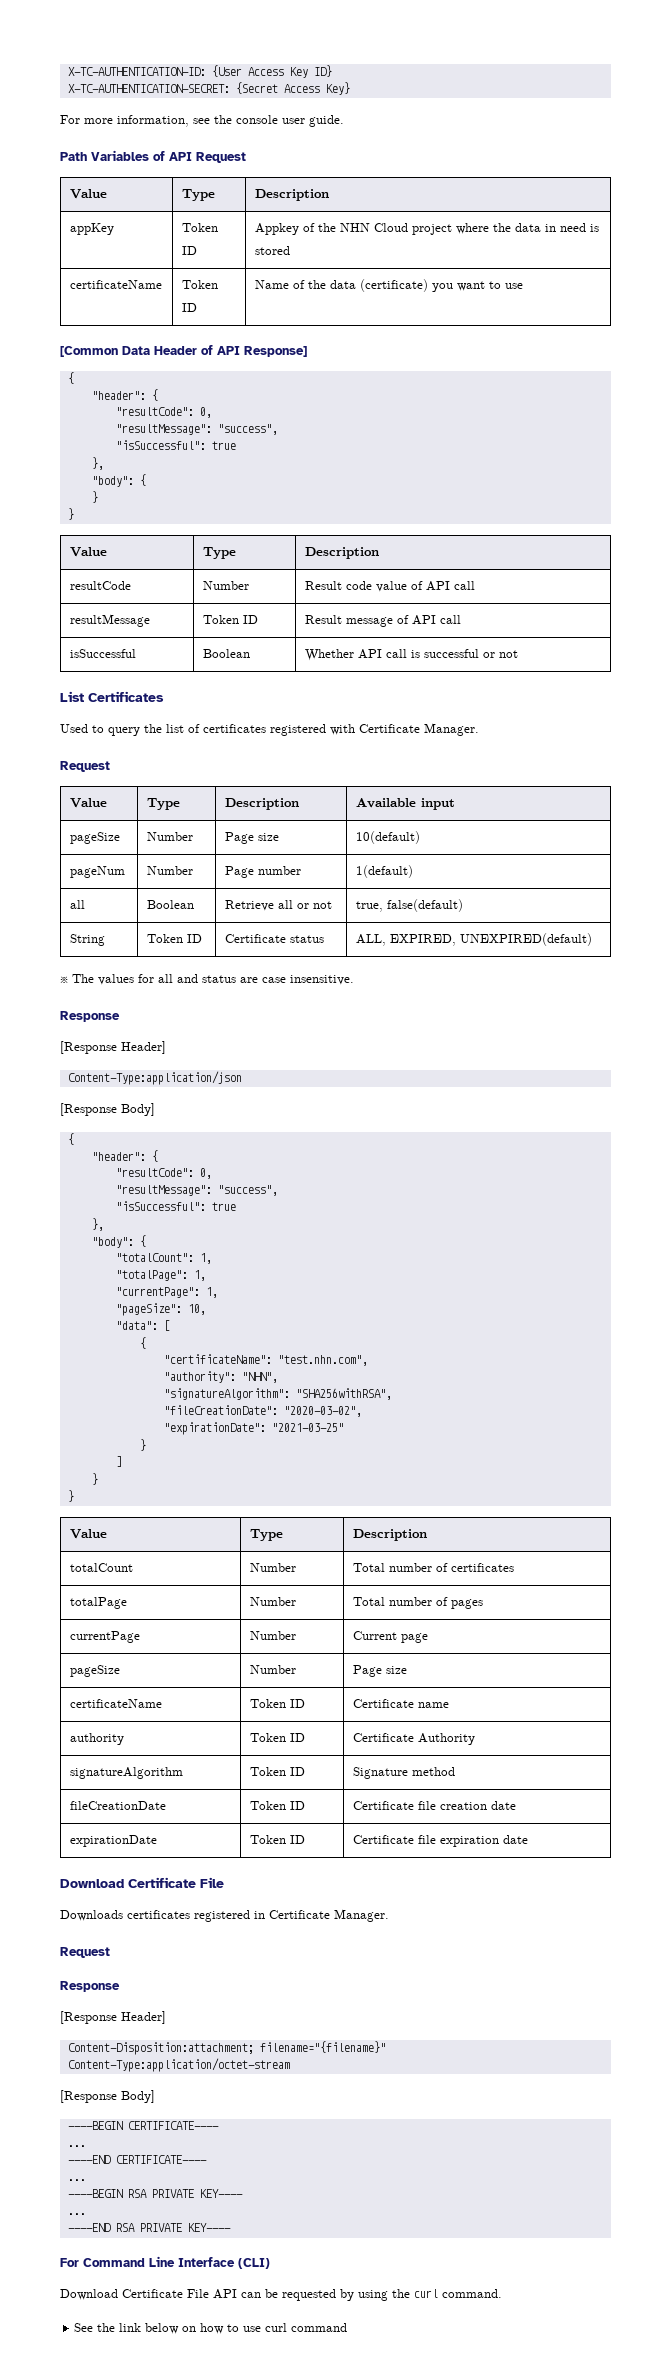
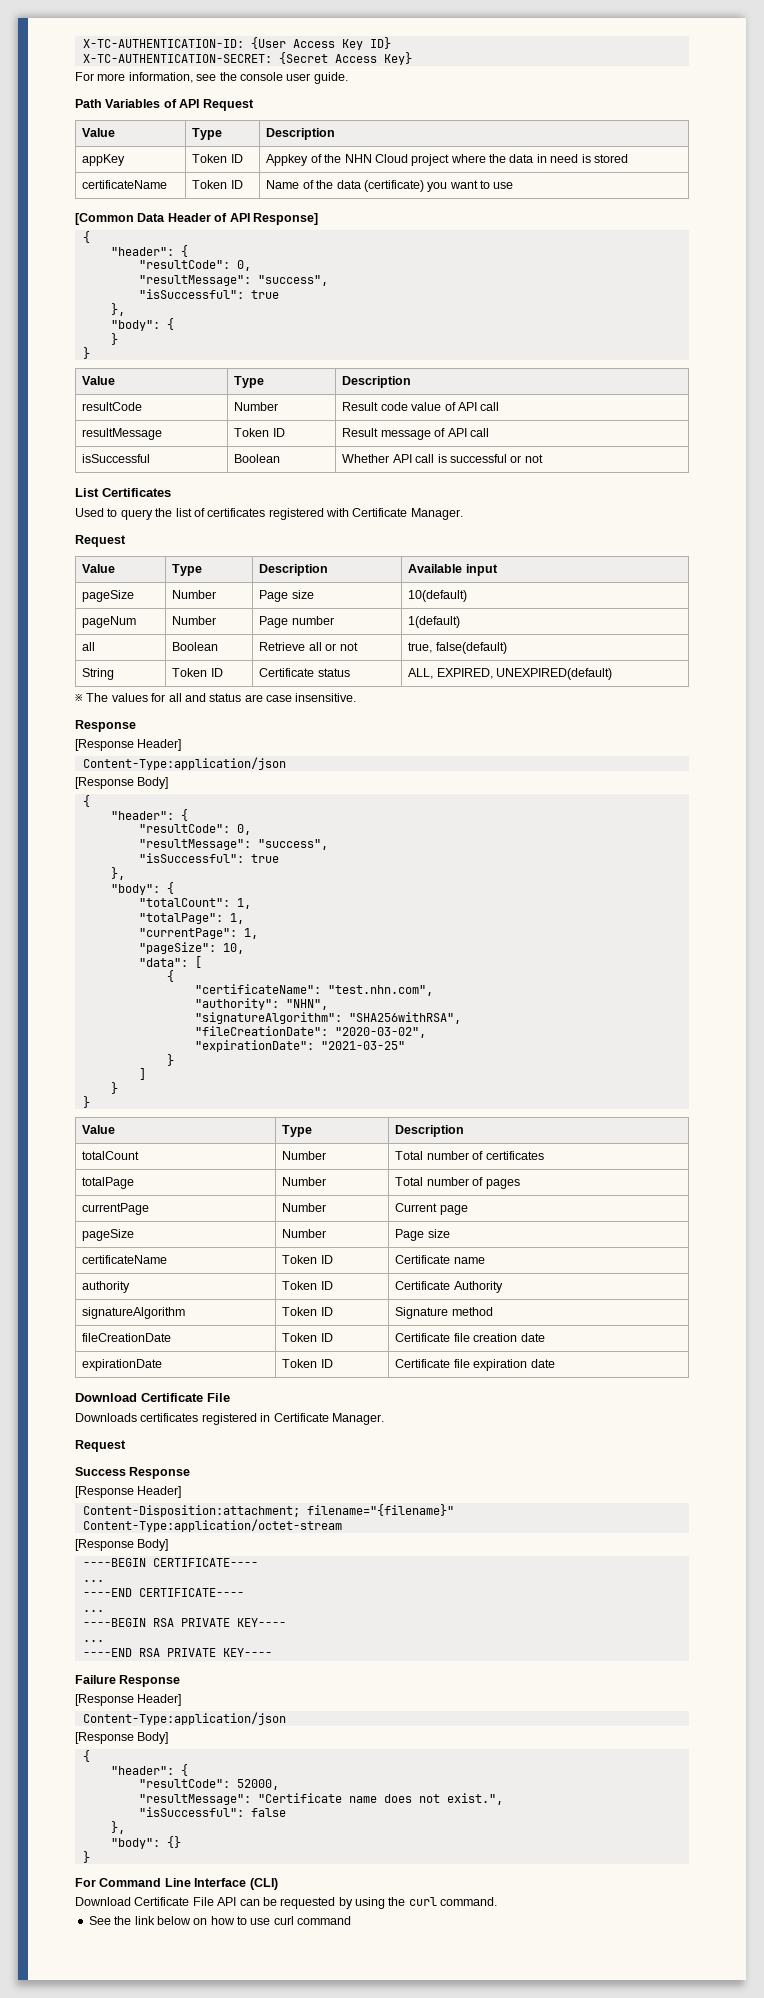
(110, 1952) none -> [75,1467,126,1476] Success
(231, 2227) none -> [75,1675,181,1687] [75,1694,182,1706] [82,1712,286,1725] [75,1732,169,1744] [82,1750,90,1762] [110,1764,188,1776] [138,1779,279,1790] [138,1793,503,1805] [138,1807,286,1817] [110,1821,125,1834] [110,1836,181,1849] [82,1851,90,1863] // Failure Response // [Response Header] // Content-Type:application/json // [Response Body] // { // "header": { // "resultCode": 52000, // "resultMessage": "Certificate name does not exist.", // "isSuccessful": false // }, // "body": {} // }

